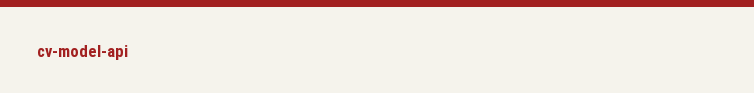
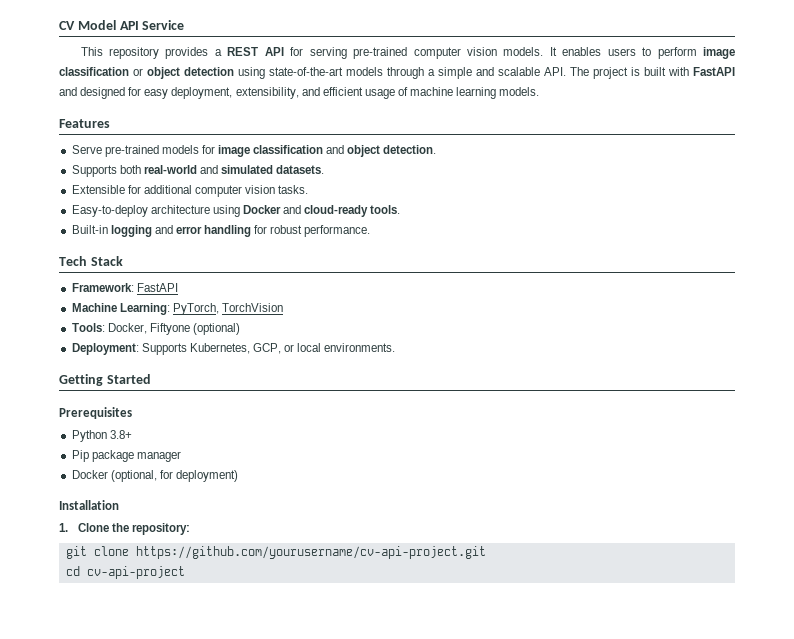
[37,45,128,60] cv-model-api -> [59,20,185,30] [80,47,736,59] [59,67,735,79] [59,87,540,99] [59,119,110,128] [71,145,437,157] [71,165,325,177] [71,185,309,197] [71,205,401,217] [71,225,371,237] [59,256,123,266] [71,283,178,292] [71,303,283,315] [71,323,240,335] [71,343,396,355] [59,374,151,386] [59,407,132,419] [71,430,132,442] [71,450,181,462] [71,470,238,482] [59,500,119,510] [59,523,191,535] [65,546,486,559] [65,566,185,579] CV Model API Service // This repository provides a REST API for serving pre-trained computer vision models. It enables users to perform image classification or object detection using state-of-the-art models through a simple and scalable API. The project is built with FastAPI and designed for easy deployment, extensibility, and efficient usage of machine learning models. // Features // Serve pre-trained models for image classification and object detection. // Supports both real-world and simulated datasets. // Extensible for additional computer vision tasks. // Easy-to-deploy architecture using Docker and cloud-ready tools. // Built-in logging and error handling for robust performance. // Tech Stack // Framework: FastAPI // Machine Learning: PyTorch, TorchVision // Tools: Docker, Fiftyone (optional) // Deployment: Supports Kubernetes, GCP, or local environments. // Getting Started // Prerequisites // Python 3.8+ // Pip package manager // Docker (optional, for deployment) // Installation // 1. Clone the repository: // git clone https://github.com/yourusername/cv-api-project.git // cd cv-api-project

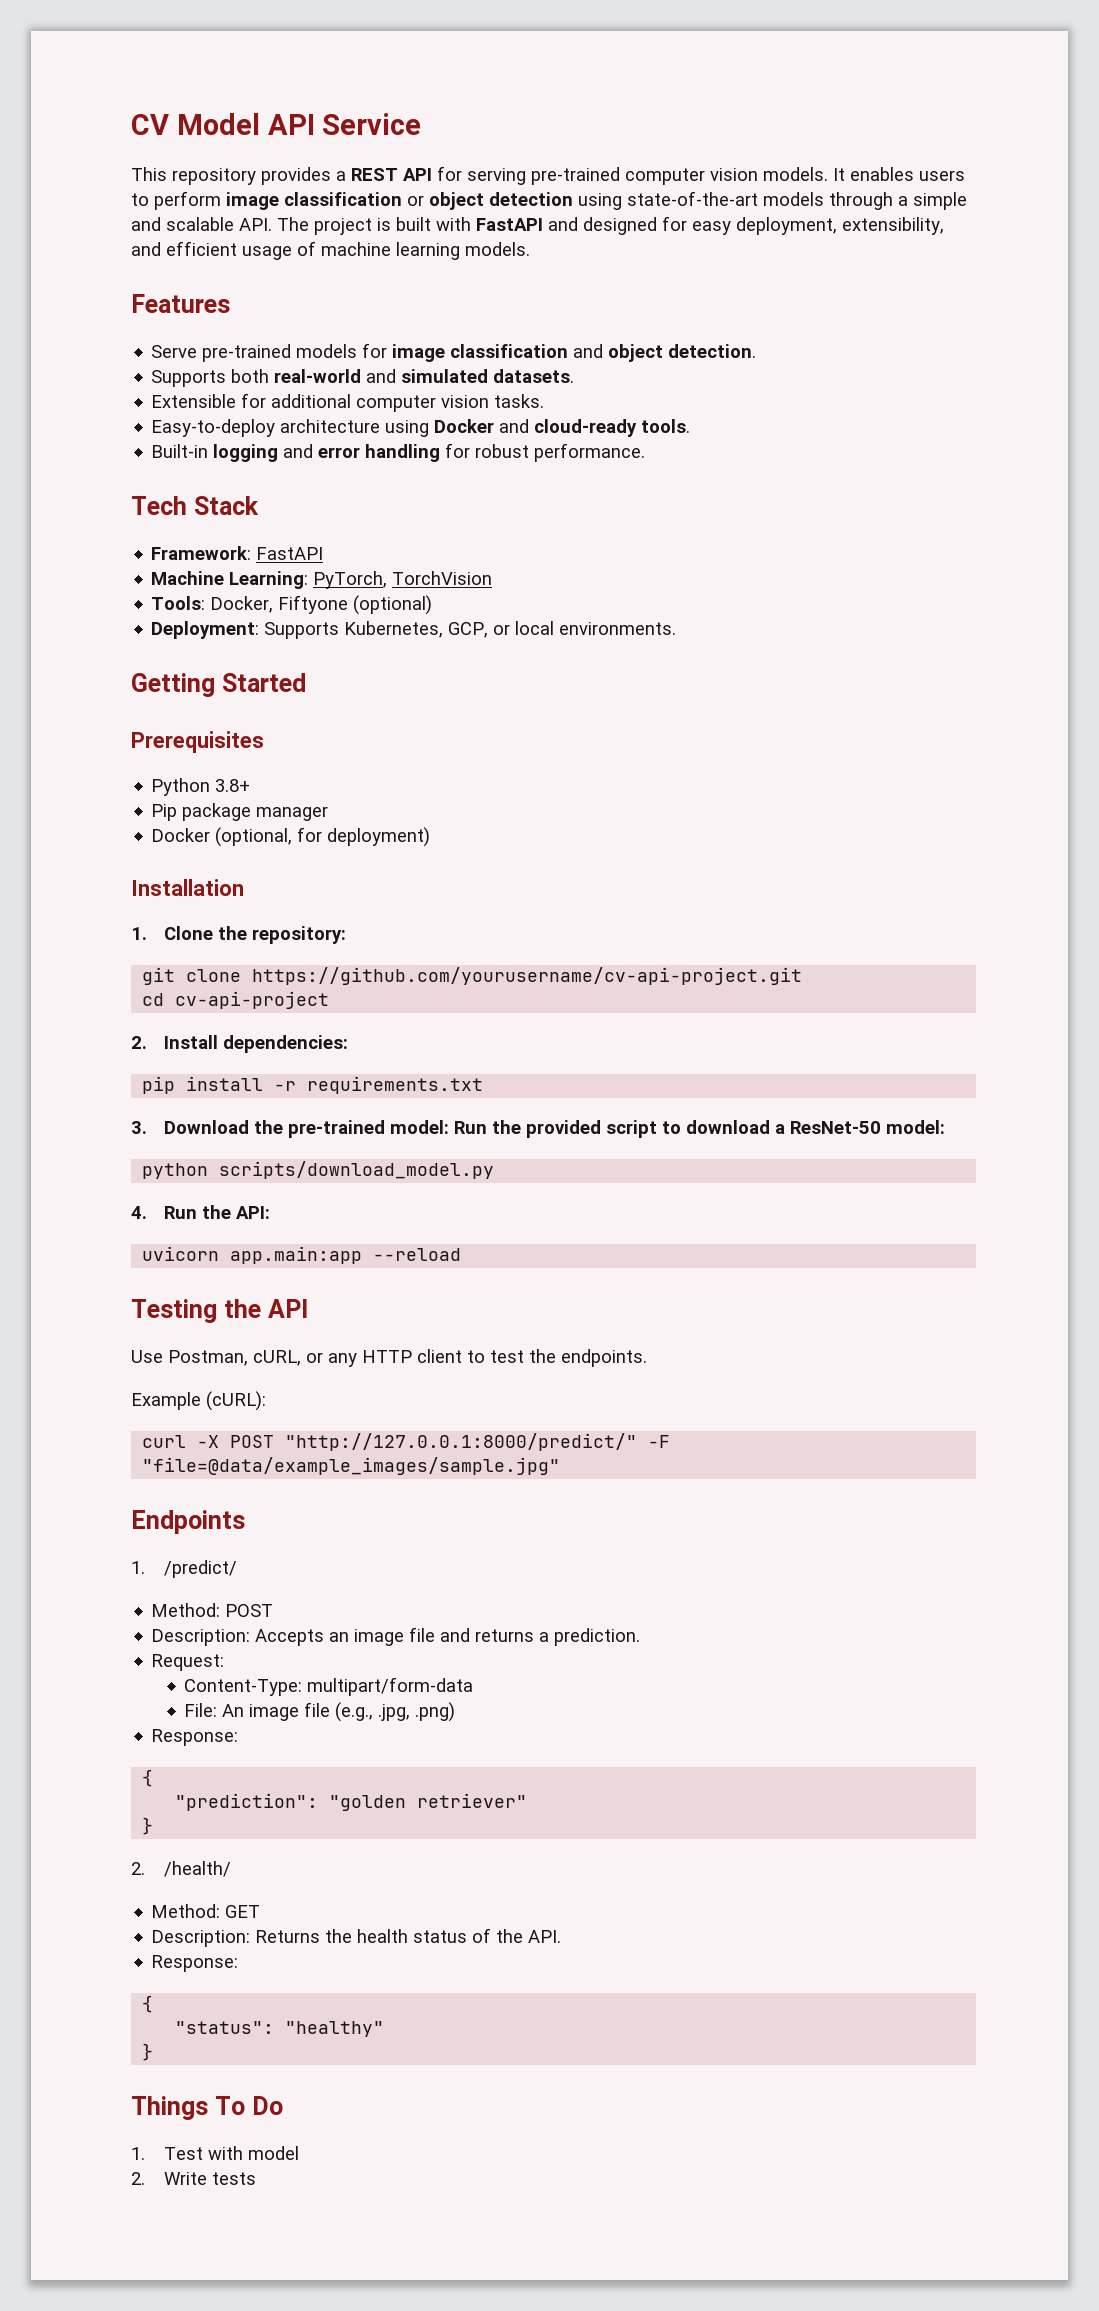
(185, 572) none -> [131,1035,348,1053] [142,1076,484,1094] [131,1120,945,1138] [142,1161,495,1179] [131,1205,270,1219] [142,1246,462,1264] [131,1299,308,1323] [131,1349,647,1367] [131,1391,266,1411] [142,1433,671,1451] [142,1457,561,1475] [131,1510,245,1534] [131,1560,237,1578] [151,1603,274,1617] [151,1627,641,1646] [151,1654,225,1671] [184,1677,474,1696] [184,1702,456,1722] [151,1729,239,1746] [142,1769,154,1787] [175,1793,528,1811] [142,1817,154,1835] [131,1861,231,1877] [151,1904,261,1918] [151,1928,562,1947] [151,1955,239,1972] [142,1995,154,2013] [175,2021,385,2037] [142,2043,154,2061] [131,2096,283,2120] [131,2146,299,2160] [131,2172,256,2185] // 2. Install dependencies: // pip install -r requirements.txt // 3. Download the pre-trained model: Run the provided script to download a ResNet-50 model: // python scripts/download_model.py // 4. Run the API: // uvicorn app.main:app --reload // Testing the API // Use Postman, cURL, or any HTTP client to test the endpoints. // Example (cURL): // curl -X POST "http://127.0.0.1:8000/predict/" -F "file=@data/example_images/sample.jpg" // Endpoints // 1. /predict/ // Method: POST // Description: Accepts an image file and returns a prediction. // Request: // Content-Type: multipart/form-data // File: An image file (e.g., .jpg, .png) // Response: // { // "prediction": "golden retriever" // } // 2. /health/ // Method: GET // Description: Returns the health status of the API. // Response: // { // "status": "healthy" // } // Things To Do // 1. Test with model // 2. Write tests

